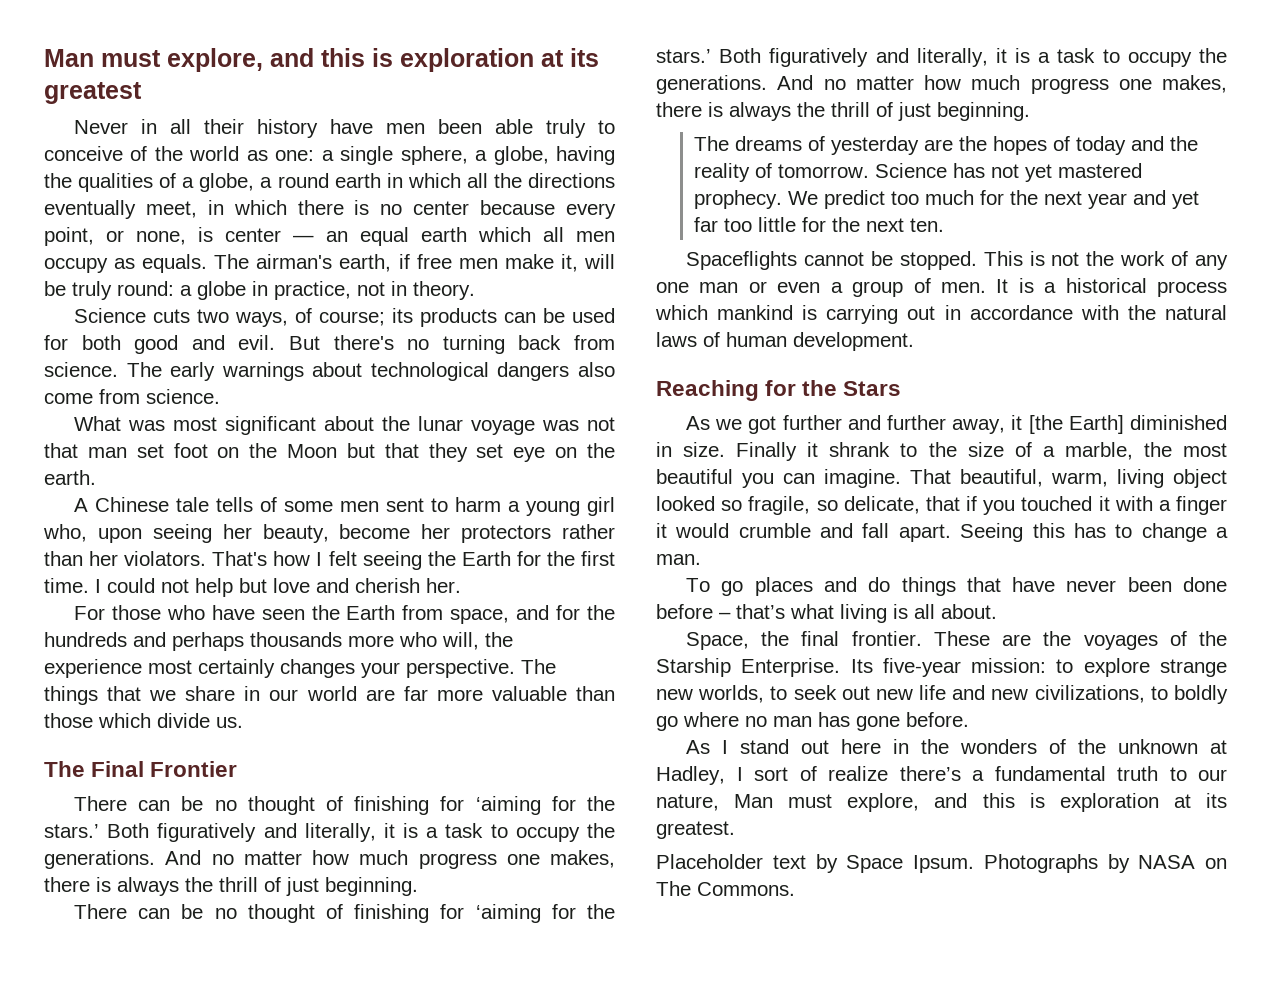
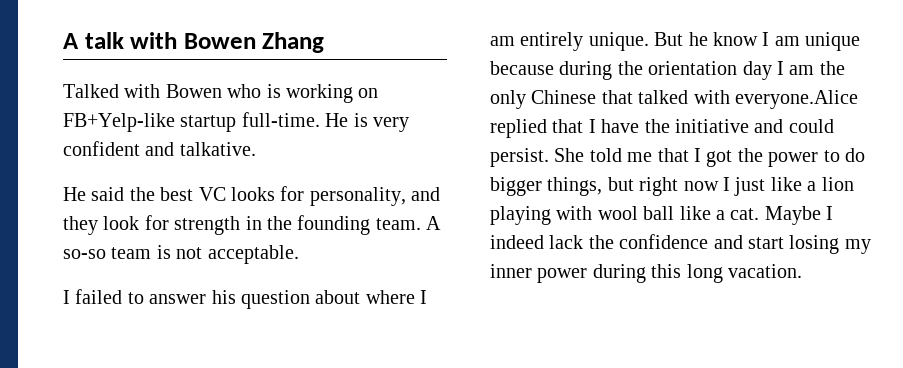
[44,48,599,72] [44,82,142,104] [74,119,616,138] [44,146,615,165] [44,173,615,192] [44,200,617,219] [44,227,615,246] [44,254,615,273] [44,281,475,300] [74,308,616,327] [44,335,616,354] [44,362,615,381] [44,389,220,404] [74,416,615,435] [44,443,615,462] [44,470,96,485] [74,497,615,516] [43,524,615,543] [44,551,615,570] [44,578,461,597] [74,605,616,624] [44,632,513,651] [44,659,556,678] [44,686,615,705] [44,713,243,728] [44,761,238,777] [74,796,615,815] [44,823,615,842] [44,850,615,869] [44,877,418,896] [74,904,615,923] [656,48,1227,67] [656,75,1227,94] [656,102,1030,121] [693,136,1198,155] [693,163,1142,182] [693,190,1199,209] [693,217,944,232] [686,251,1228,270] [656,278,1227,297] [655,305,1227,324] [656,332,914,351] [656,380,902,401] [686,415,1227,434] [656,442,1227,461] [656,469,1227,488] [656,496,1227,515] [656,523,1228,542] [656,554,701,565] [686,577,1227,596] [656,604,997,623] [686,631,1227,650] [656,658,1227,677] [656,685,1228,704] [656,712,969,731] [686,739,1227,754] [656,766,1227,785] [656,793,1227,812] [656,821,735,839] [656,854,1227,873] [656,881,795,896] Man must explore, and this is exploration at its greatest // Never in all their history have men been able truly to conceive of the world as one: a single sphere, a globe, having the qualities of a globe, a round earth in which all the directions eventually meet, in which there is no center because every point, or none, is center — an equal earth which all men occupy as equals. The airman's earth, if free men make it, will be truly round: a globe in practice, not in theory. // Science cuts two ways, of course; its products can be used for both good and evil. But there's no turning back from science. The early warnings about technological dangers also come from science. // What was most significant about the lunar voyage was not that man set foot on the Moon but that they set eye on the earth. // A Chinese tale tells of some men sent to harm a young girl who, upon seeing her beauty, become her protectors rather than her violators. That's how I felt seeing the Earth for the first time. I could not help but love and cherish her. // For those who have seen the Earth from space, and for the hundreds and perhaps thousands more who will, the experience most certainly changes your perspective. The things that we share in our world are far more valuable than those which divide us. // The Final Frontier // There can be no thought of finishing for ‘aiming for the stars.’ Both figuratively and literally, it is a task to occupy the generations. And no matter how much progress one makes, there is always the thrill of just beginning. // There can be no thought of finishing for ‘aiming for the stars.’ Both figuratively and literally, it is a task to occupy the generations. And no matter how much progress one makes, there is always the thrill of just beginning. // The dreams of yesterday are the hopes of today and the reality of tomorrow. Science has not yet mastered prophecy. We predict too much for the next year and yet far too little for the next ten. // Spaceflights cannot be stopped. This is not the work of any one man or even a group of men. It is a historical process which mankind is carrying out in accordance with the natural laws of human development. // Reaching for the Stars // As we got further and further away, it [the Earth] diminished in size. Finally it shrank to the size of a marble, the most beautiful you can imagine. That beautiful, warm, living object looked so fragile, so delicate, that if you touched it with a finger it would crumble and fall apart. Seeing this has to change a man. // To go places and do things that have never been done before – that’s what living is all about. // Space, the final frontier. These are the voyages of the Starship Enterprise. Its five-year mission: to explore strange new worlds, to seek out new life and new civilizations, to boldly go where no man has gone before. // As I stand out here in the wonders of the unknown at Hadley, I sort of realize there’s a fundamental truth to our nature, Man must explore, and this is exploration at its greatest. // Placeholder text by Space Ipsum. Photographs by NASA on The Commons. -> [63,32,325,53] [63,84,379,103] [63,112,409,132] [63,141,256,156] [63,186,441,206] [63,215,442,235] [63,245,299,264] [63,289,428,309] [490,32,861,51] [490,61,845,80] [490,90,858,109] [490,119,834,138] [490,148,865,167] [490,177,854,196] [490,206,834,225] [490,234,871,254] [490,264,802,283] A talk with Bowen Zhang // Talked with Bowen who is working on FB+Yelp-like startup full-time. He is very confident and talkative. // He said the best VC looks for personality, and they look for strength in the founding team. A so-so team is not acceptable. // I failed to answer his question about where I am entirely unique. But he know I am unique because during the orientation day I am the only Chinese that talked with everyone.Alice replied that I have the initiative and could persist. She told me that I got the power to do bigger things, but right now I just like a lion playing with wool ball like a cat. Maybe I indeed lack the confidence and start losing my inner power during this long vacation.

